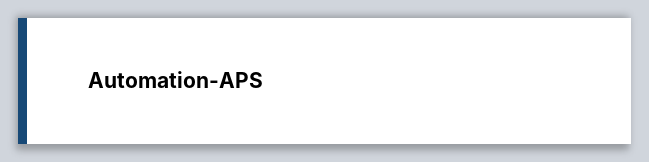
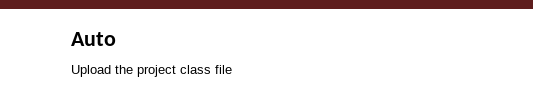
[88,71,263,88] Automation-APS -> [71,32,116,46] [71,65,232,77] Auto // Upload the project class file

